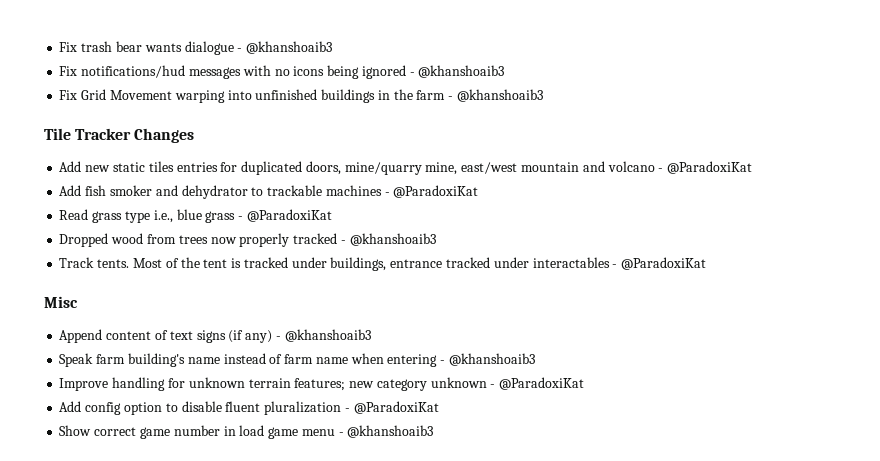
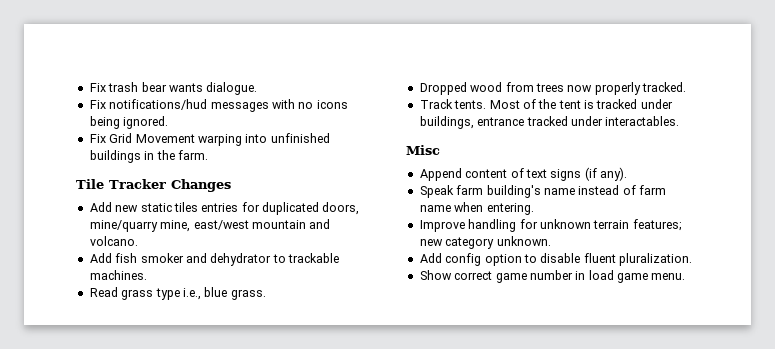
[184,41,333,55] dialogue - @khanshoaib3 -> [206,82,258,95] dialogue.
[361,65,505,79] ignored - @khanshoaib3 -> [123,116,169,129] ignored.
[416,89,543,102] farm - @khanshoaib3 -> [177,150,208,160] farm.
[607,161,753,174] volcano - @ParadoxiKat -> [89,236,138,246] volcano.
[325,185,479,198] machines - @ParadoxiKat -> [89,270,147,280] machines.
[205,209,332,223] grass - @ParadoxiKat -> [230,289,266,300] grass.
[293,233,436,246] tracked - @khanshoaib3 -> [642,82,686,92] tracked.
[532,257,707,270] interactables - @ParadoxiKat -> [605,116,680,126] interactables.
[245,329,371,343] any) - @khanshoaib3 -> [600,167,627,181] any).
[387,353,535,367] entering - @khanshoaib3 -> [486,203,534,215] entering.
[430,377,585,390] unknown - @ParadoxiKat -> [496,236,551,246] unknown.
[264,401,439,415] pluralization - @ParadoxiKat -> [619,253,692,266] pluralization.
[301,425,434,438] menu - @khanshoaib3 -> [651,273,686,280] menu.

